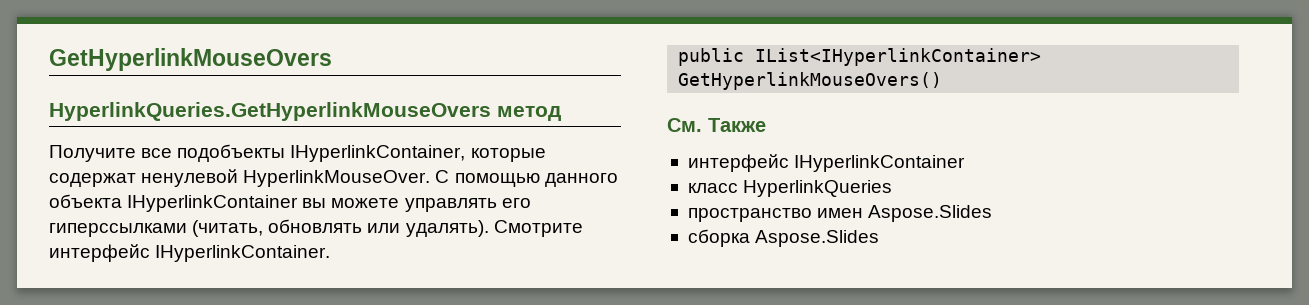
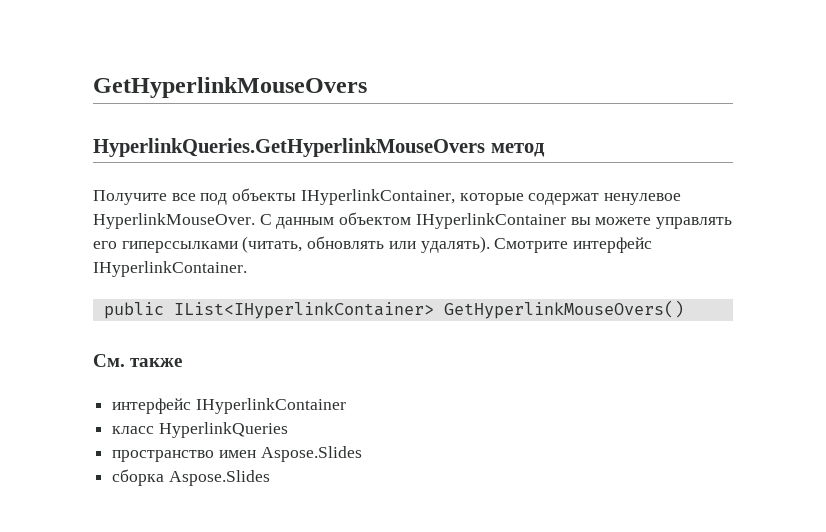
[177,144,286,162] подобъекты -> [200,188,297,205] под объекты
[141,169,239,187] ненулевой -> [604,193,682,205] ненулевое
[454,173,618,187] [49,194,122,208] помощью данного объекта -> [276,212,412,229] данным объектом
[708,118,766,132] Также -> [130,358,183,367] также

